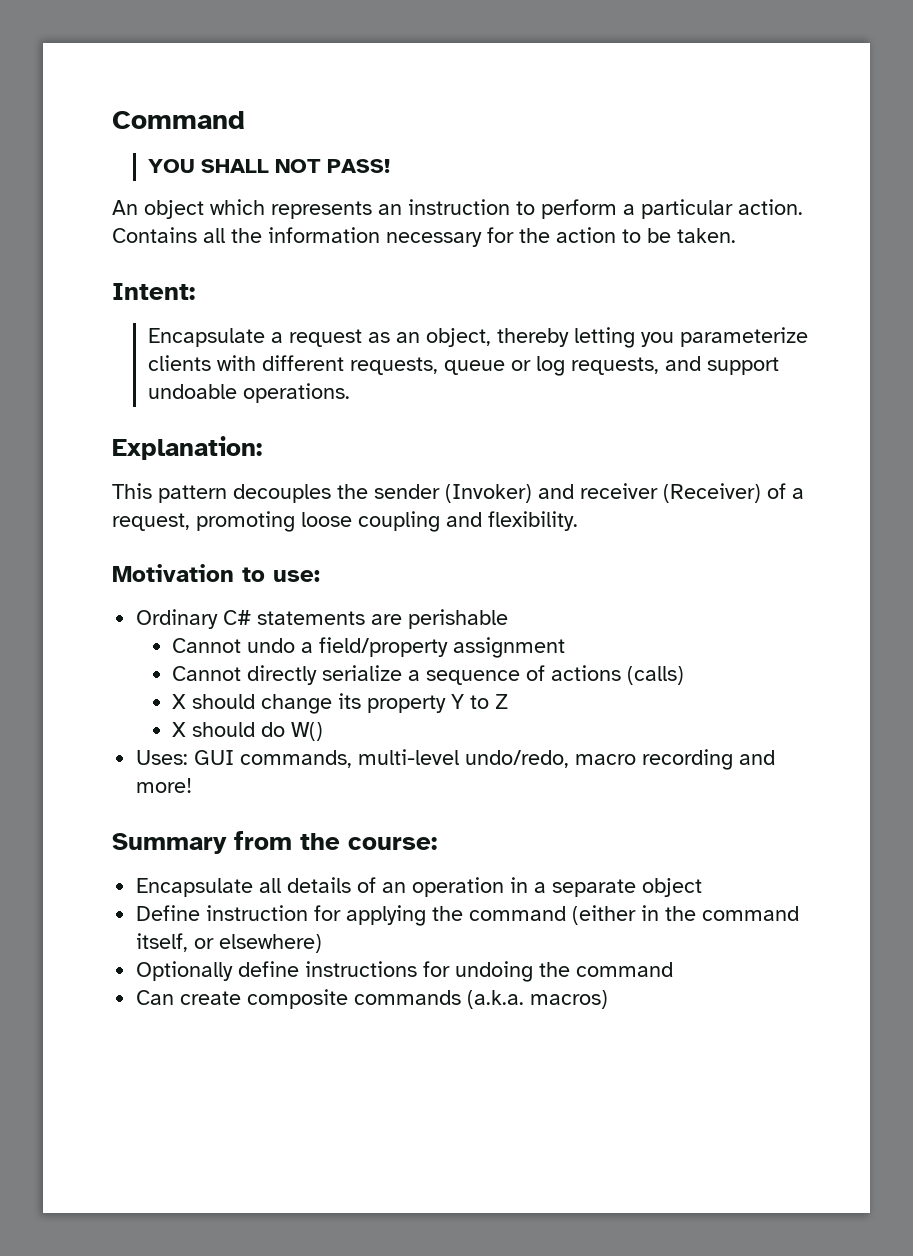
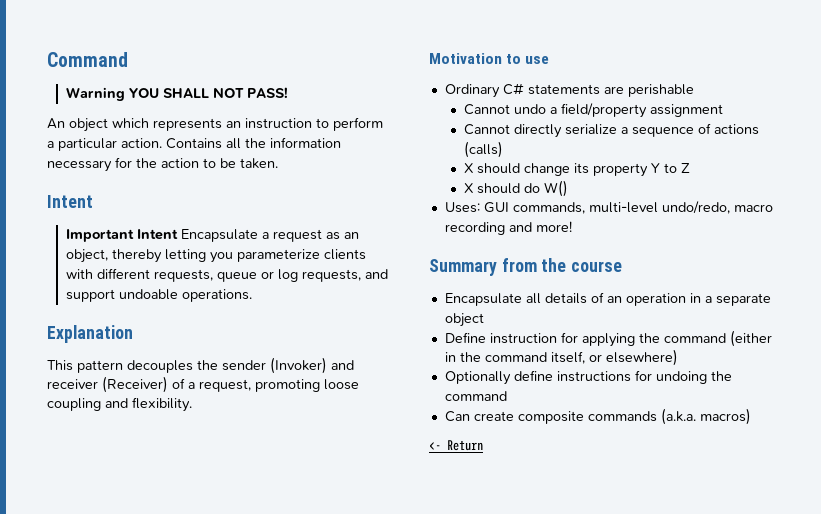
(245, 120) none -> [65,87,125,101] Warning
[112,283,195,300] Intent: // -> [47,195,93,208] [65,229,178,242] Intent // Important Intent
[112,436,262,460] Explanation: -> [47,325,133,343] Explanation
[273,570,320,582] use: -> [525,56,550,64] use
[348,837,437,850] course: -> [571,261,623,272] course
(609, 999) none -> [429,440,483,451] // <- Return

